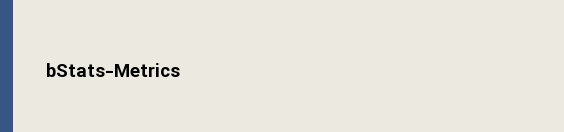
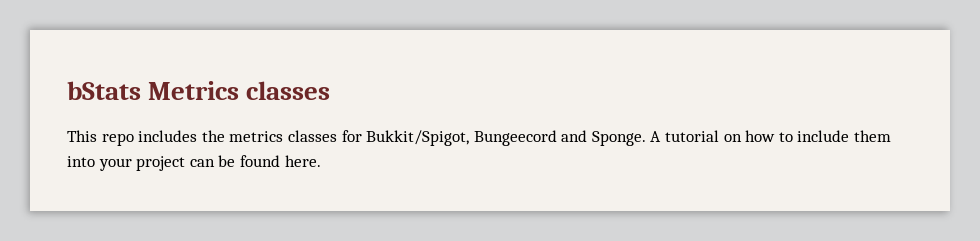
[46,63,180,77] bStats-Metrics -> [67,81,331,100] [67,130,892,146] [67,155,321,171] bStats Metrics classes // This repo includes the metrics classes for Bukkit/Spigot, Bungeecord and Sponge. A tutorial on how to include them into your project can be found here.

